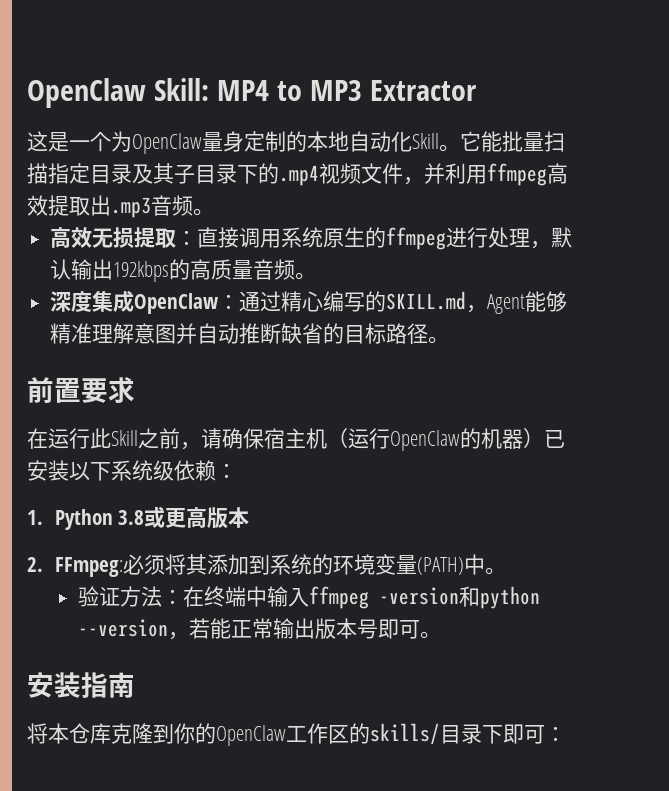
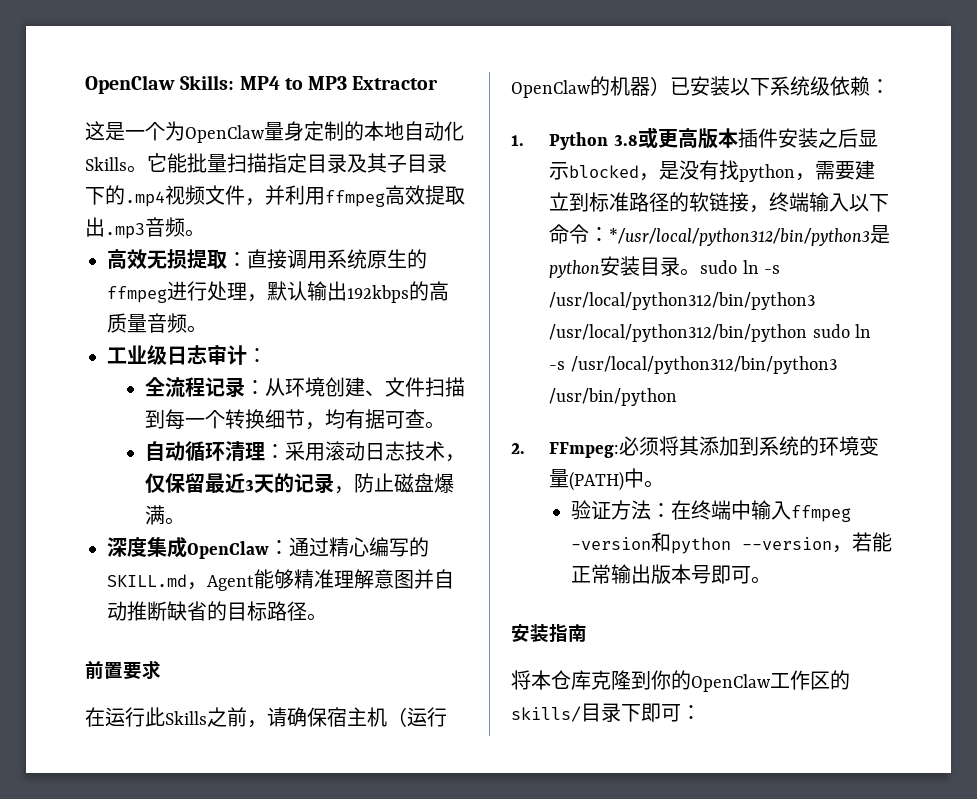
[27,78,209,108] OpenClaw Skill: -> [85,75,235,94] OpenClaw Skills:
[412,133,439,149] Skill -> [85,157,127,171] Skills
(317, 276) none -> [107,344,267,365] [145,377,466,398] [145,409,446,430] [145,441,466,462] [145,473,455,494] [145,505,186,525] // 工业级日志审计： // 全流程记录：从环境创建、文件扫描到每一个转换细节，均有据可查。 // 自动循环清理：采用滚动日志技术，仅保留最近3天的记录，防止磁盘爆满。
[111,430,138,446] Skill -> [165,711,207,725] Skills
(250, 517) none -> [737,128,878,148] [549,160,876,182] [549,192,890,213] [549,224,891,246] [549,256,781,278] [549,292,816,310] [549,324,872,342] [549,356,837,374] [549,388,678,406] 插件安装之后显示blocked，是没有找python，需要建立到标准路径的软链接，终端输入以下命令：*/usr/local/python312/bin/python3是python安装目录。sudo ln -s /usr/local/python312/bin/python3 /usr/local/python312/bin/python sudo ln -s /usr/local/python312/bin/python3 /usr/bin/python

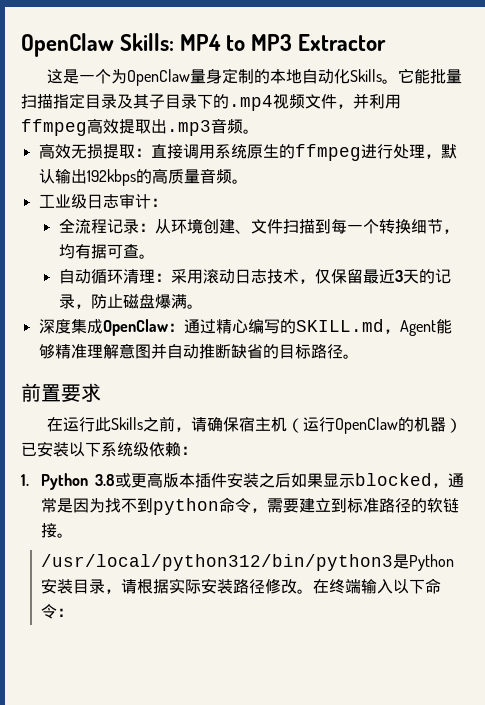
(858, 138) none -> [291,473,323,488] 如果
[659,160,796,182] 是没有找python -> [448,473,464,488] [41,497,252,515] 通常是因为找不到python命令
[749,205,770,213] ， -> [57,533,74,538] [41,554,455,571] [41,578,330,594] 。 // /usr/local/python312/bin/python3是Python安装目录，请根据实际安装路径修改。在
[609,225,891,246] [549,256,781,278] [549,292,816,310] [549,324,872,342] [549,356,837,374] [549,388,678,406] [511,436,880,458] [549,468,665,491] [571,500,852,522] [571,532,892,554] [571,564,772,584] [511,623,587,642] [511,670,850,692] [511,703,701,722] */usr/local/python312/bin/python3是python安装目录。sudo ln -s /usr/local/python312/bin/python3 /usr/local/python312/bin/python sudo ln -s /usr/local/python312/bin/python3 /usr/bin/python // 2. FFmpeg:必须将其添加到系统的环境变量(PATH)中。 // 验证方法：在终端中输入ffmpeg -version和python --version，若能正常输出版本号即可。 // 安装指南 // 将本仓库克隆到你的OpenClaw工作区的skills/目录下即可： -> (74, 612) none

